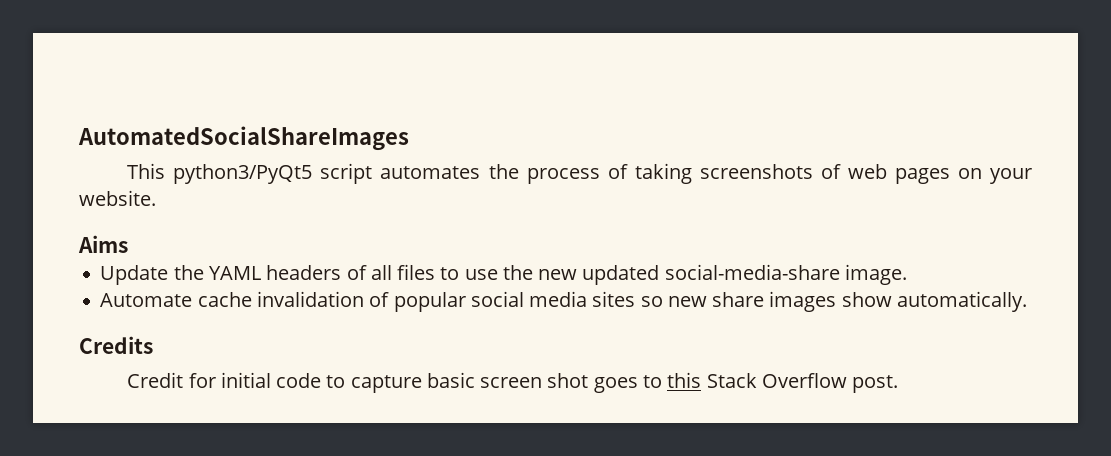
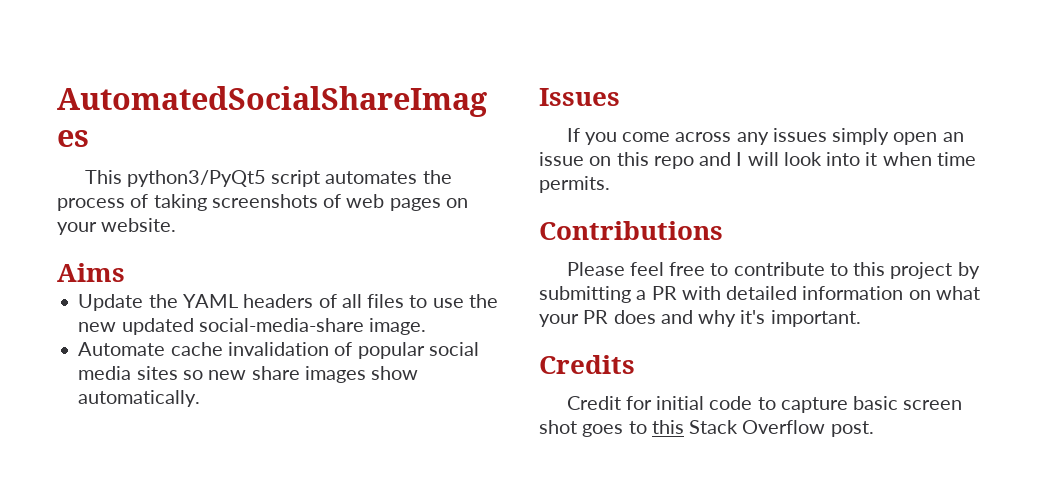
(1027, 301) none -> [539,88,620,106] [566,128,964,145] [539,152,976,169] [539,176,610,193] [539,221,723,240] [566,262,980,279] [539,286,980,303] [539,310,861,327] // Issues // If you come across any issues simply open an issue on this repo and I will look into it when time permits. // Contributions // Please feel free to contribute to this project by submitting a PR with detailed information on what your PR does and why it's important.

